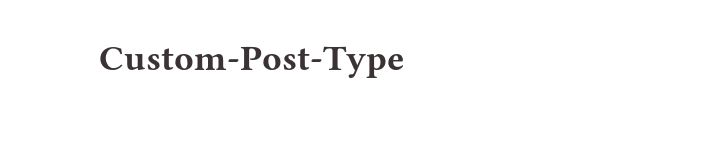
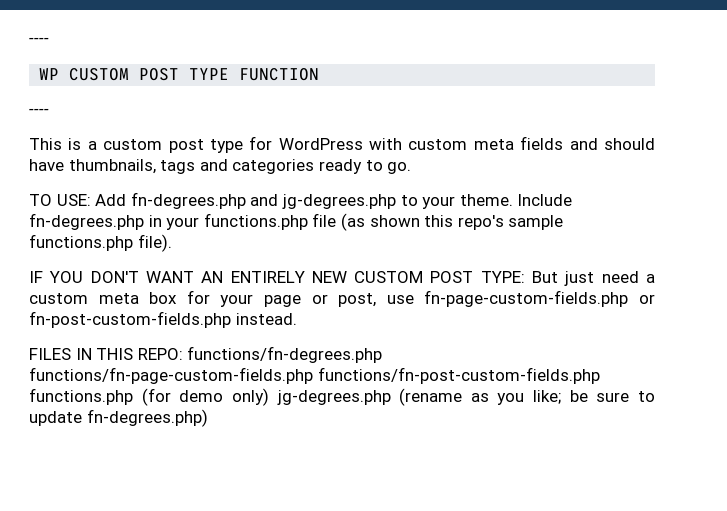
[99,46,405,78] Custom-Post-Type -> [29,37,49,44] [39,68,320,81] [29,108,49,115] [29,136,655,153] [29,159,412,174] [29,192,573,209] [29,213,564,231] [29,234,172,252] [29,271,655,286] [29,290,656,307] [29,311,297,328] [29,346,383,363] [29,367,600,384] [29,388,655,406] [29,409,208,427] ---- // WP CUSTOM POST TYPE FUNCTION // ---- // This is a custom post type for WordPress with custom meta fields and should have thumbnails, tags and categories ready to go. // TO USE: Add fn-degrees.php and jg-degrees.php to your theme. Include fn-degrees.php in your functions.php file (as shown this repo's sample functions.php file). // IF YOU DON'T WANT AN ENTIRELY NEW CUSTOM POST TYPE: But just need a custom meta box for your page or post, use fn-page-custom-fields.php or fn-post-custom-fields.php instead. // FILES IN THIS REPO: functions/fn-degrees.php functions/fn-page-custom-fields.php functions/fn-post-custom-fields.php functions.php (for demo only) jg-degrees.php (rename as you like; be sure to update fn-degrees.php)

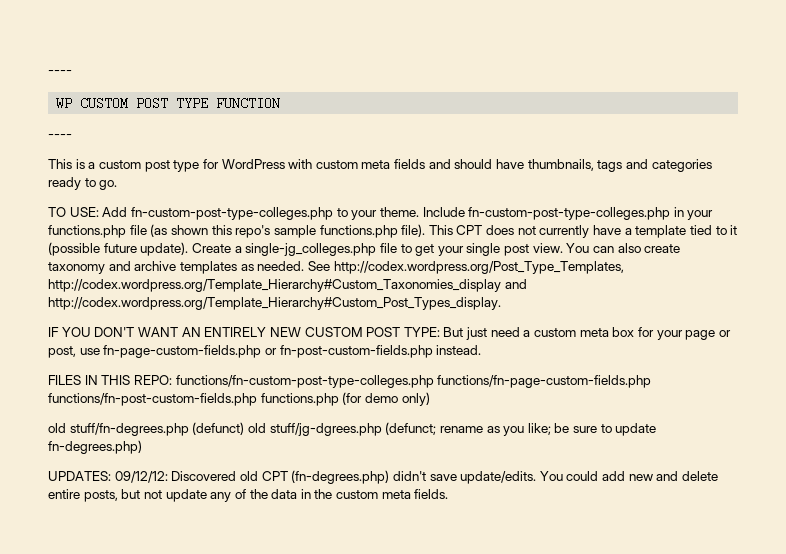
[130,192,396,209] fn-degrees.php and jg-degrees.php -> [130,207,333,220] fn-custom-post-type-colleges.php
[29,213,144,230] fn-degrees.php -> [468,207,671,220] fn-custom-post-type-colleges.php
(172, 243) none -> [428,225,738,238] [48,242,681,256] [48,261,624,274] [48,279,527,292] [48,297,501,310] This CPT does not currently have a template tied to it (possible future update). Create a single-jg_colleges.php file to get your single post view. You can also create taxonomy and archive templates as needed. See http://codex.wordpress.org/Post_Type_Templates, http://codex.wordpress.org/Template_Hierarchy#Custom_Taxonomies_display and http://codex.wordpress.org/Template_Hierarchy#Custom_Post_Types_display.
[187,346,383,363] functions/fn-degrees.php -> [175,375,434,388] functions/fn-custom-post-type-colleges.php
[276,388,463,406] jg-degrees.php (rename -> [48,422,483,436] // old stuff/fn-degrees.php (defunct) old stuff/jg-dgrees.php (defunct; rename
(208, 418) none -> [48,470,719,484] [48,489,449,502] // UPDATES: 09/12/12: Discovered old CPT (fn-degrees.php) didn't save update/edits. You could add new and delete entire posts, but not update any of the data in the custom meta fields.

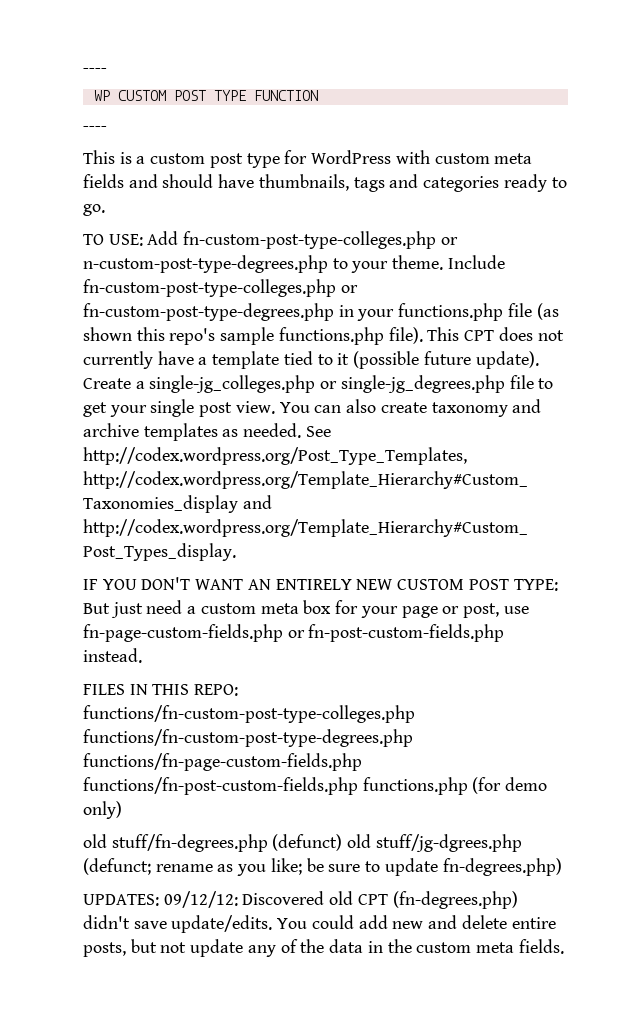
(333, 213) none -> [440,237,458,245] [83,255,328,273] or n-custom-post-type-degrees.php
(671, 213) none -> [340,285,358,293] [83,303,334,321] or fn-custom-post-type-degrees.php
(377, 249) none -> [320,375,505,393] or single-jg_degrees.php
(434, 381) none -> [83,729,413,747] functions/fn-custom-post-type-degrees.php

